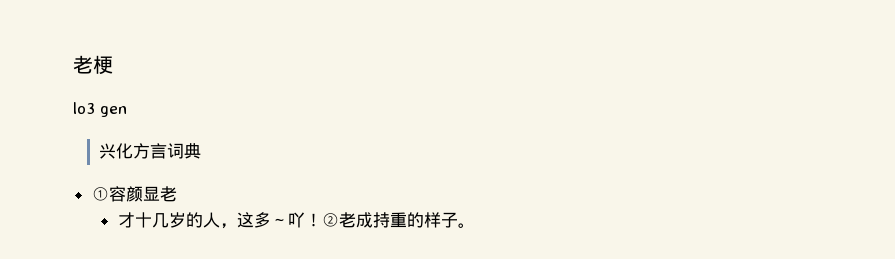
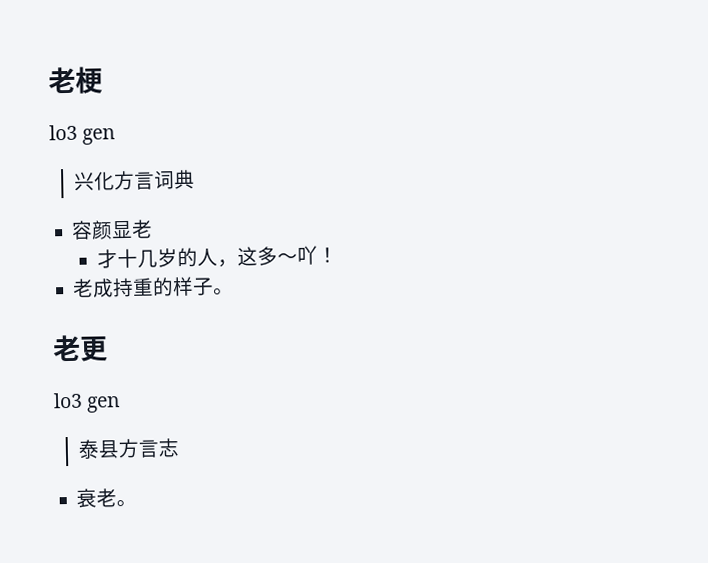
[91,187,109,201] ① -> (196, 179) none
[321,213,339,227] ② -> (338, 255) //
(475, 225) none -> [52,334,108,362] [53,392,122,413] [78,438,181,459] [76,488,138,508] // 老更 // lo3 gen // 泰县方言志 // 衰老。

